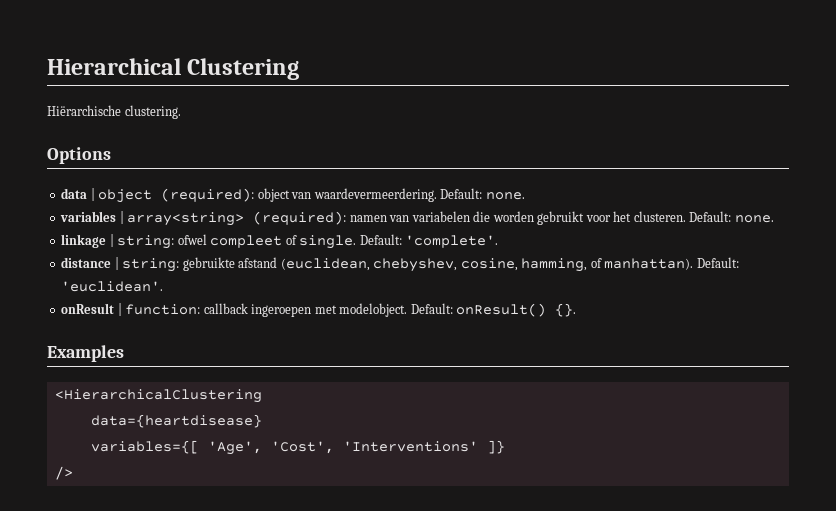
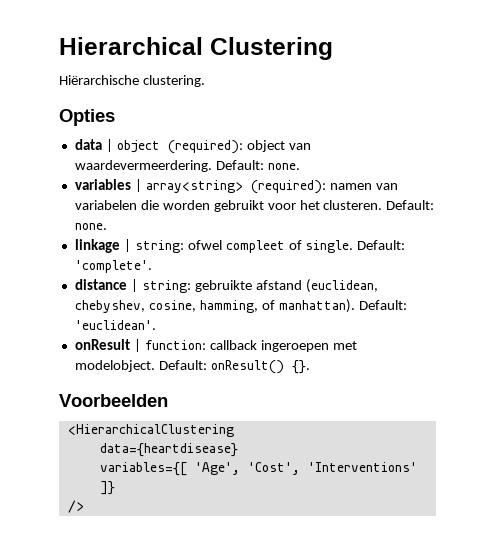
[47,147,111,164] Options -> [59,109,115,126] Opties
[47,345,124,362] Examples -> [59,394,168,407] Voorbeelden

